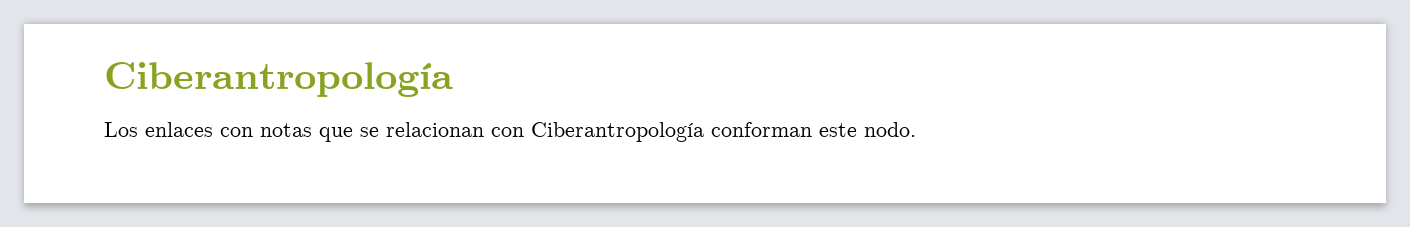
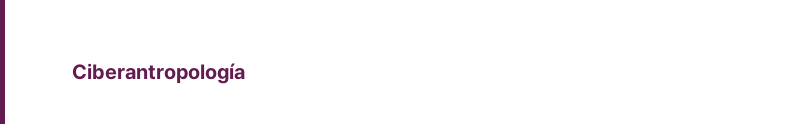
[104,62,453,97] [104,122,916,142] Ciberantropología // Los enlaces con notas que se relacionan con Ciberantropología conforman este nodo. -> [72,63,245,84] Ciberantropología

